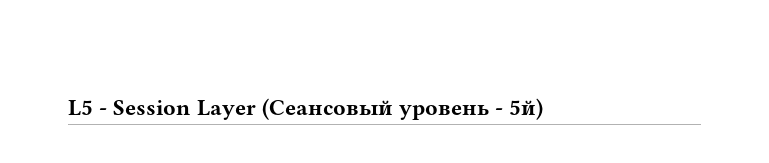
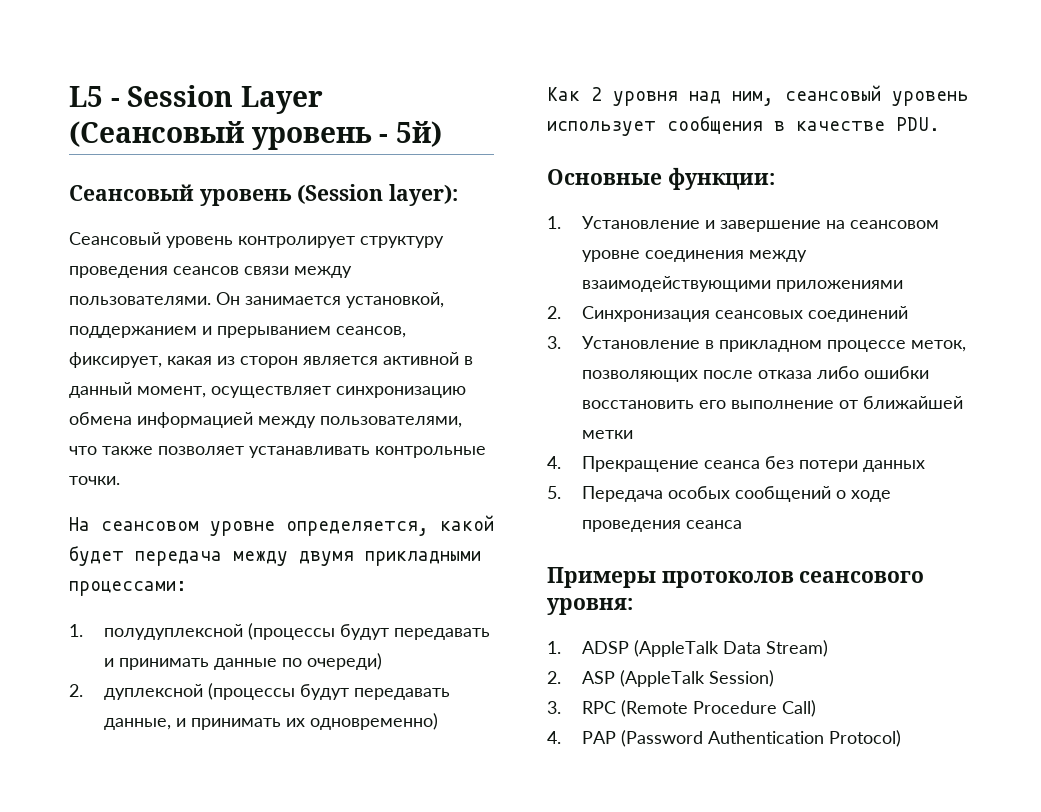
(544, 109) none -> [69,184,459,206] [69,232,444,248] [69,266,352,278] [69,292,444,308] [69,326,406,338] [69,352,473,368] [69,382,466,398] [69,412,462,428] [69,446,486,458] [69,476,120,485] [69,515,494,536] [69,546,481,566] [69,581,187,596] [69,623,491,640] [104,653,383,670] [69,683,451,700] [104,713,439,730] [547,85,968,106] [547,116,940,136] [547,167,775,190] [547,216,940,232] [582,250,808,262] [582,276,904,292] [547,306,909,322] [547,336,967,352] [582,366,930,382] [582,396,964,409] [582,430,634,439] [547,456,926,472] [547,486,892,502] [582,520,743,532] [547,567,925,588] [547,598,633,615] [547,640,829,657] [547,670,775,687] [547,700,817,717] [547,730,902,747] // Сеансовый уровень (Session layer): // Сеансовый уровень контролирует структуру проведения сеансов связи между пользователями. Он занимается установкой, поддержанием и прерыванием сеансов, фиксирует, какая из сторон является активной в данный момент, осуществляет синхронизацию обмена информацией между пользователями, что также позволяет устанавливать контрольные точки. // На сеансовом уровне определяется, какой будет передача между двумя прикладными процессами: // 1. полудуплексной (процессы будут передавать и принимать данные по очереди) // 2. дуплексной (процессы будут передавать данные, и принимать их одновременно) // Как 2 уровня над ним, сеансовый уровень использует сообщения в качестве PDU. // Основные функции: // 1. Установление и завершение на сеансовом уровне соединения между взаимодействующими приложениями // 2. Синхронизация сеансовых соединений // 3. Установление в прикладном процессе меток, позволяющих после отказа либо ошибки восстановить его выполнение от ближайшей метки // 4. Прекращение сеанса без потери данных // 5. Передача особых сообщений о ходе проведения сеанса // Примеры протоколов сеансового уровня: // 1. ADSP (AppleTalk Data Stream) // 2. ASP (AppleTalk Session) // 3. RPC (Remote Procedure Call) // 4. PAP (Password Authentication Protocol)

